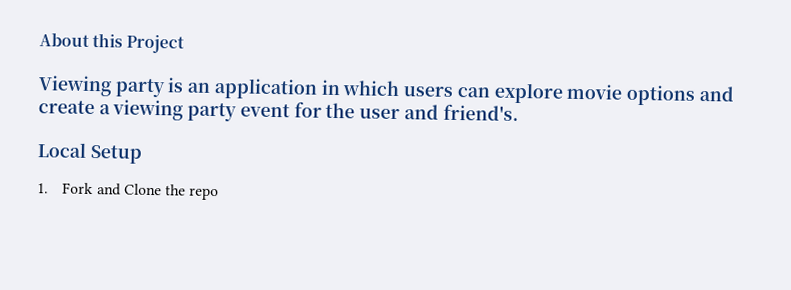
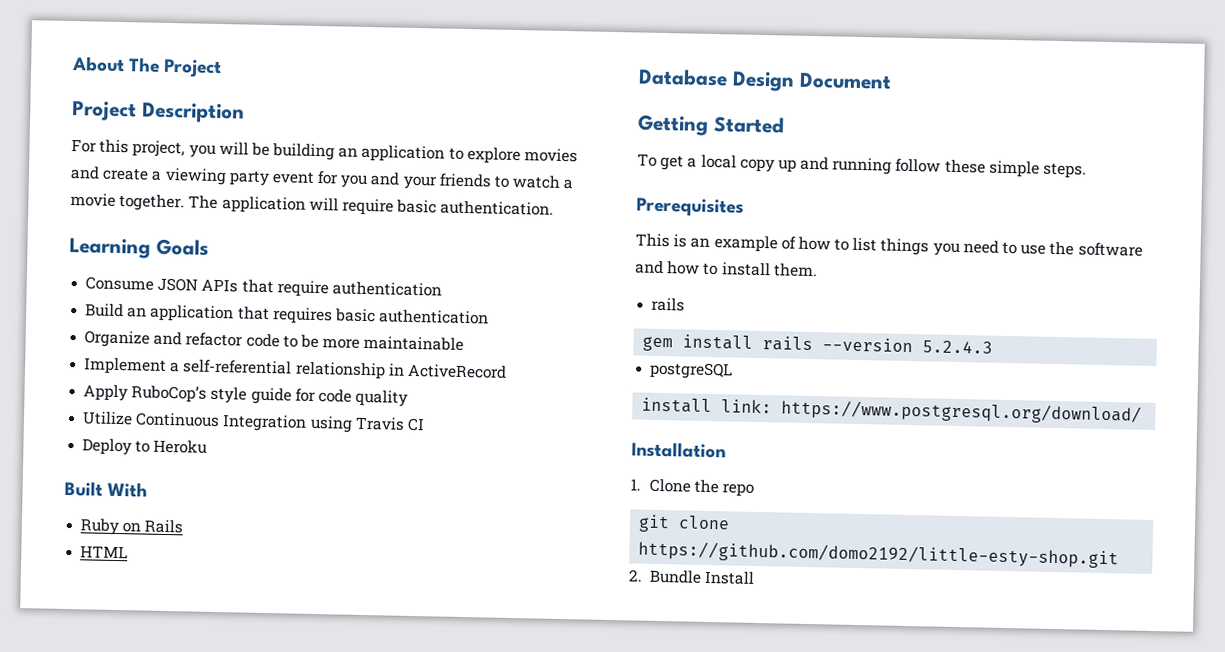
[92,33,124,48] this -> [129,57,161,73] The
[38,75,696,106] Viewing party is an application in which users can explore movie options -> [72,101,245,124] [71,139,579,165] Project Description // For this project, you will be building an application to explore movies
[325,102,519,122] [37,142,142,164] the user and friend's. // Local Setup -> [340,172,574,190] [70,193,555,216] [69,237,209,259] [85,276,442,298] [85,303,490,325] [84,330,465,352] [83,357,507,380] [83,384,409,407] [82,411,425,433] [82,438,208,456] [64,480,149,498] [80,518,184,536] [80,545,129,559] [638,68,892,92] [637,114,785,136] [637,153,1088,179] [636,197,744,217] [635,233,1143,257] [635,260,818,278] [651,297,686,312] [642,334,994,354] [649,361,734,380] [641,397,1143,425] [631,441,726,459] you and your friends to watch a movie together. The application will require basic authentication. // Learning Goals // Consume JSON APIs that require authentication // Build an application that requires basic authentication // Organize and refactor code to be more maintainable // Implement a self-referential relationship in ActiveRecord // Apply RuboCop’s style guide for code quality // Utilize Continuous Integration using Travis CI // Deploy to Heroku // Built With // Ruby on Rails // HTML // Database Design Document // Getting Started // To get a local copy up and running follow these simple steps. // Prerequisites // This is an example of how to list things you need to use the software and how to install them. // rails // gem install rails --version 5.2.4.3 // postgreSQL // install link: https://www.postgresql.org/download/ // Installation
[62,182,121,196] Fork and -> (641, 484) none
(220, 194) none -> [638,514,731,533] [638,540,1120,569] [628,569,755,585] // git clone https://github.com/domo2192/little-esty-shop.git // 2. Bundle Install

